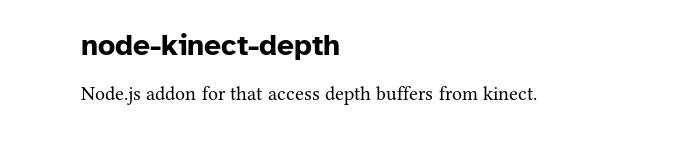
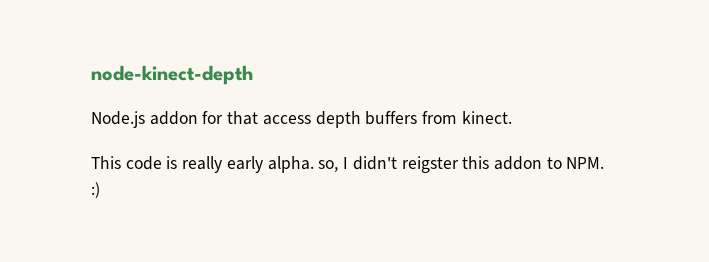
(538, 93) none -> [91,156,605,173] [91,182,100,198] // This code is really early alpha. so, I didn't reigster this addon to NPM. :)

